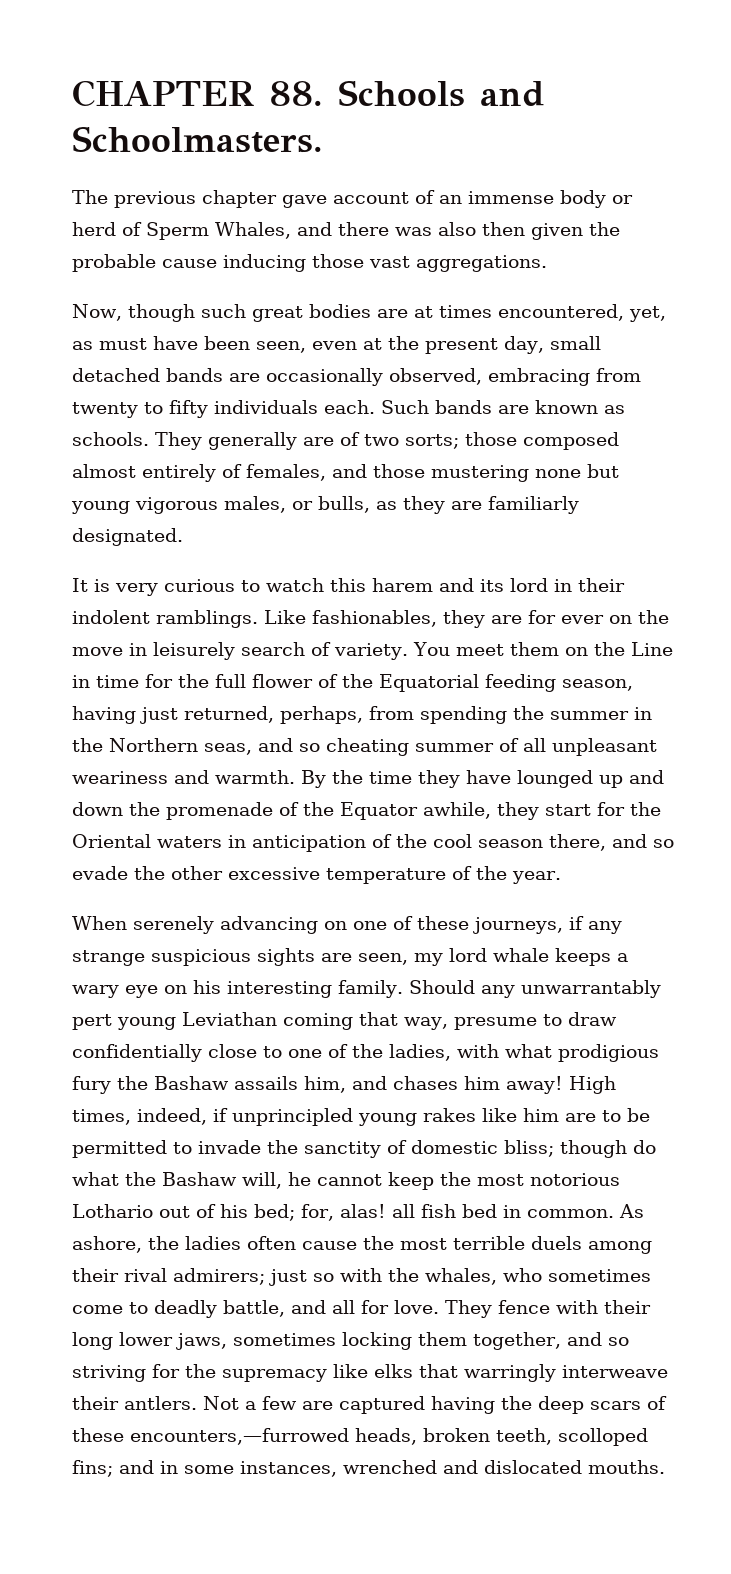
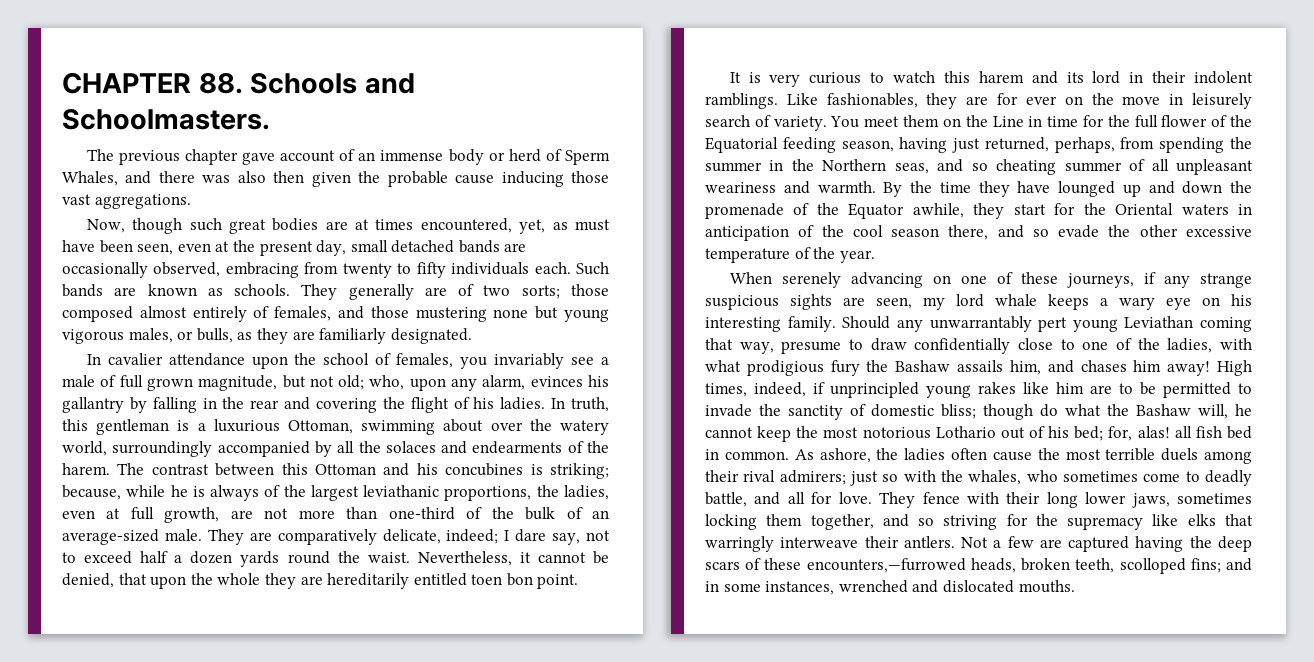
(183, 537) none -> [86,353,609,369] [62,375,609,391] [62,397,609,413] [62,419,609,435] [62,441,609,457] [62,463,609,479] [62,485,609,501] [62,507,609,523] [62,529,610,545] [62,551,609,567] [62,573,579,589] // In cavalier attendance upon the school of females, you invariably see a male of full grown magnitude, but not old; who, upon any alarm, evinces his gallantry by falling in the rear and covering the flight of his ladies. In truth, this gentleman is a luxurious Ottoman, swimming about over the watery world, surroundingly accompanied by all the solaces and endearments of the harem. The contrast between this Ottoman and his concubines is striking; because, while he is always of the largest leviathanic proportions, the ladies, even at full growth, are not more than one-third of the bulk of an average-sized male. They are comparatively delicate, indeed; I dare say, not to exceed half a dozen yards round the waist. Nevertheless, it cannot be denied, that upon the whole they are hereditarily entitled toen bon point.

